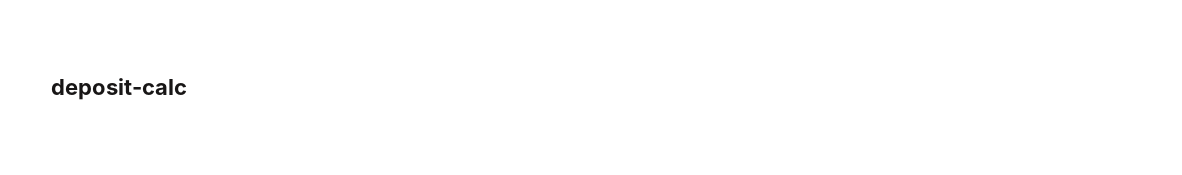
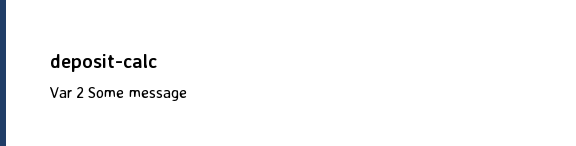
(187, 89) none -> [50,87,187,101] // Var 2 Some message

